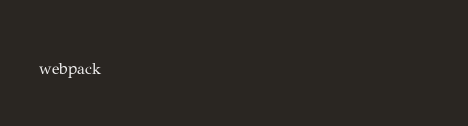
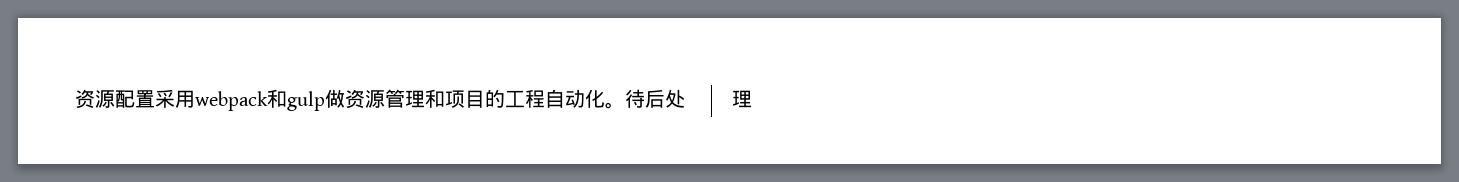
[39,63,102,78] webpack -> [74,89,752,111] 资源配置采用webpack和gulp做资源管理和项目的工程自动化。待后处理

